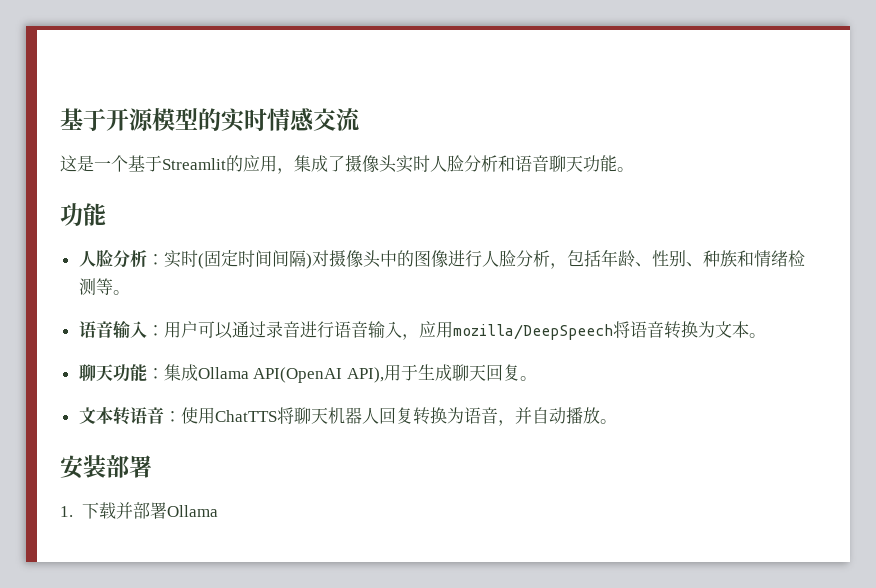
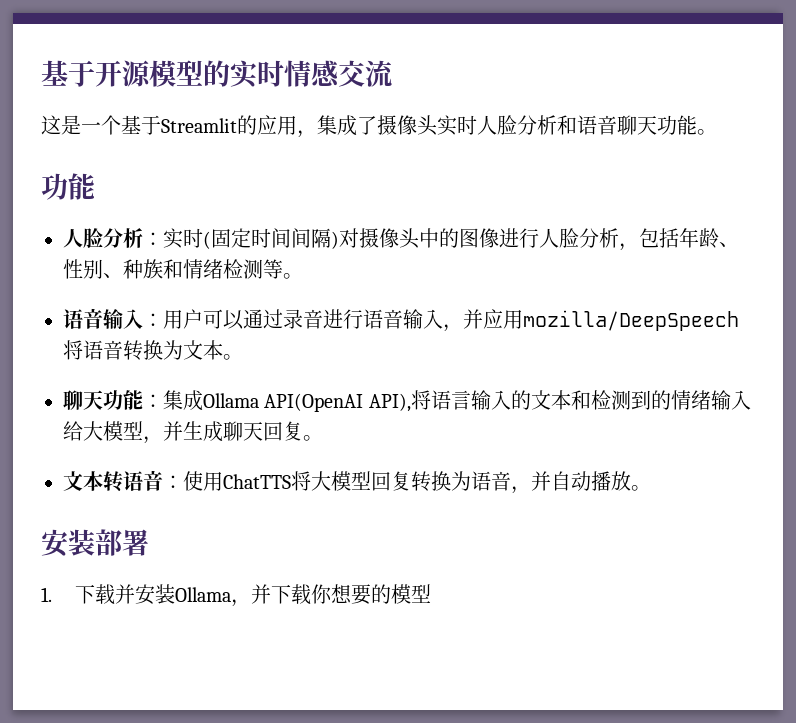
(419, 337) none -> [463,309,483,329] 并
[383,364,418,381] 用于 -> [410,390,751,410] [63,421,183,444] 将语言输入的文本和检测到的情绪输入给大模型，并
[293,407,379,424] 聊天机器人 -> [311,471,371,491] 大模型
[132,502,218,519] 部署Ollama -> [135,584,432,607] 安装Ollama，并下载你想要的模型

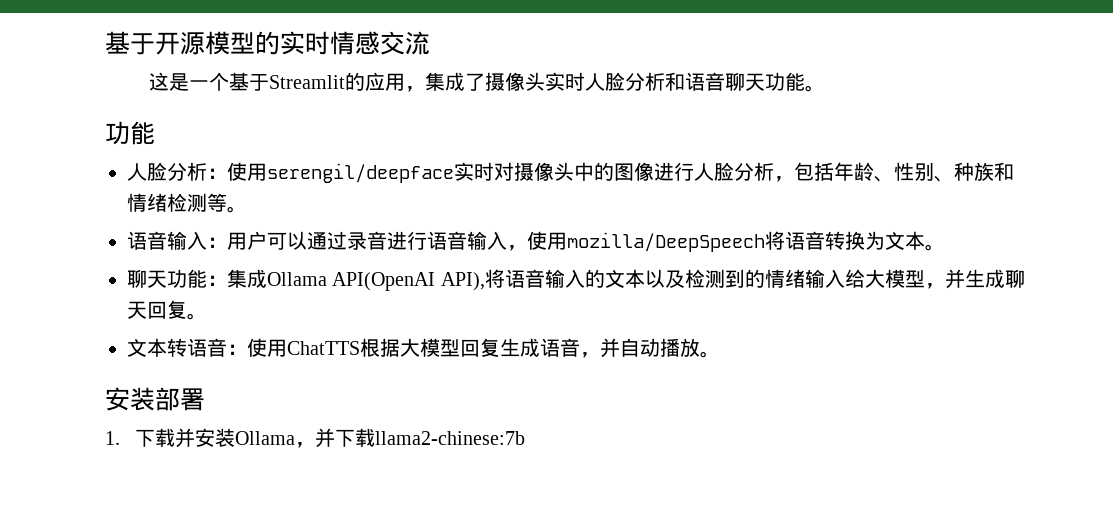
[163,228,339,249] 实时(固定时间间隔) -> [227,162,494,183] 使用serengil/deepface实时
[463,309,503,329] 并应 -> [527,231,547,250] 使
[450,390,471,410] 言 -> [524,269,545,288] 音
[570,390,591,410] 和 -> [644,269,685,288] 以及
[291,471,311,491] 将 -> [360,338,400,357] 根据
[411,471,471,492] 转换为 -> [500,338,540,357] 生成
[311,584,432,605] 你想要的模型 -> [375,431,526,445] llama2-chinese:7b

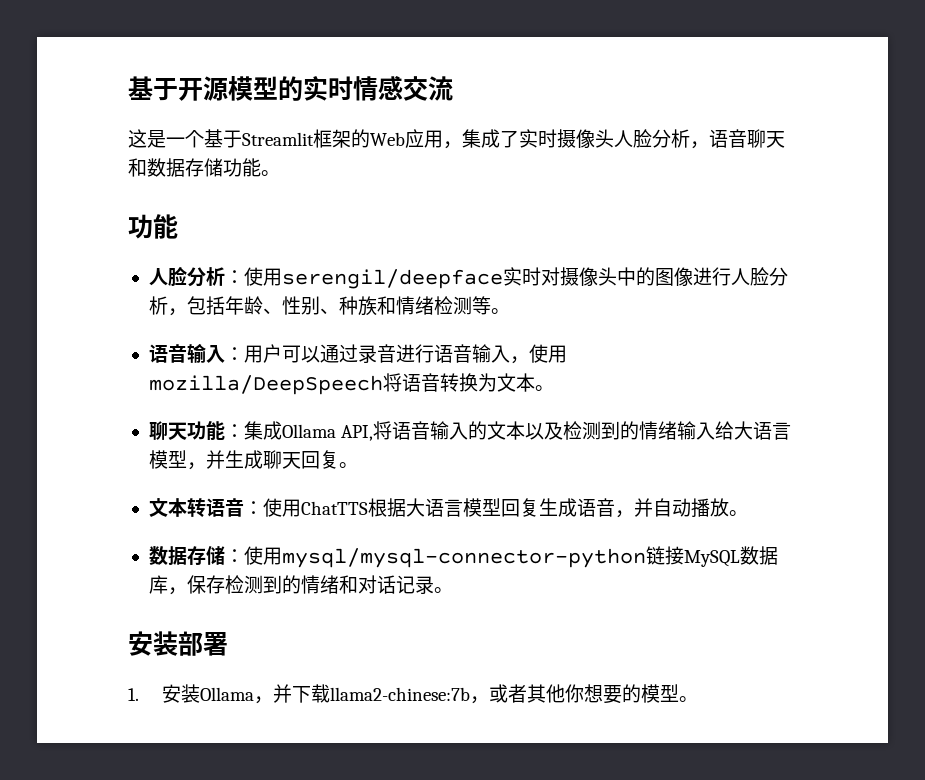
[344,72,365,91] 的 -> [313,129,405,148] 框架的Web
[484,72,685,91] 摄像头实时人脸分析和 -> [519,129,709,149] 实时摄像头人脸分析，
(765, 82) none -> [128,158,223,177] 和数据存储
[332,272,485,291] API(OpenAI API), -> [341,425,374,441] API,
(885, 278) none -> [753,421,792,440] 语言
(420, 347) none -> [424,498,463,517] 语言
(720, 354) none -> [148,546,778,568] [148,575,453,595] // 数据存储：使用mysql/mysql-connector-python链接MySQL数据库，保存检测到的情绪和对话记录。
[135,428,196,448] 下载并 -> (139, 694) none
(526, 438) none -> [469,684,698,704] ，或者其他你想要的模型。

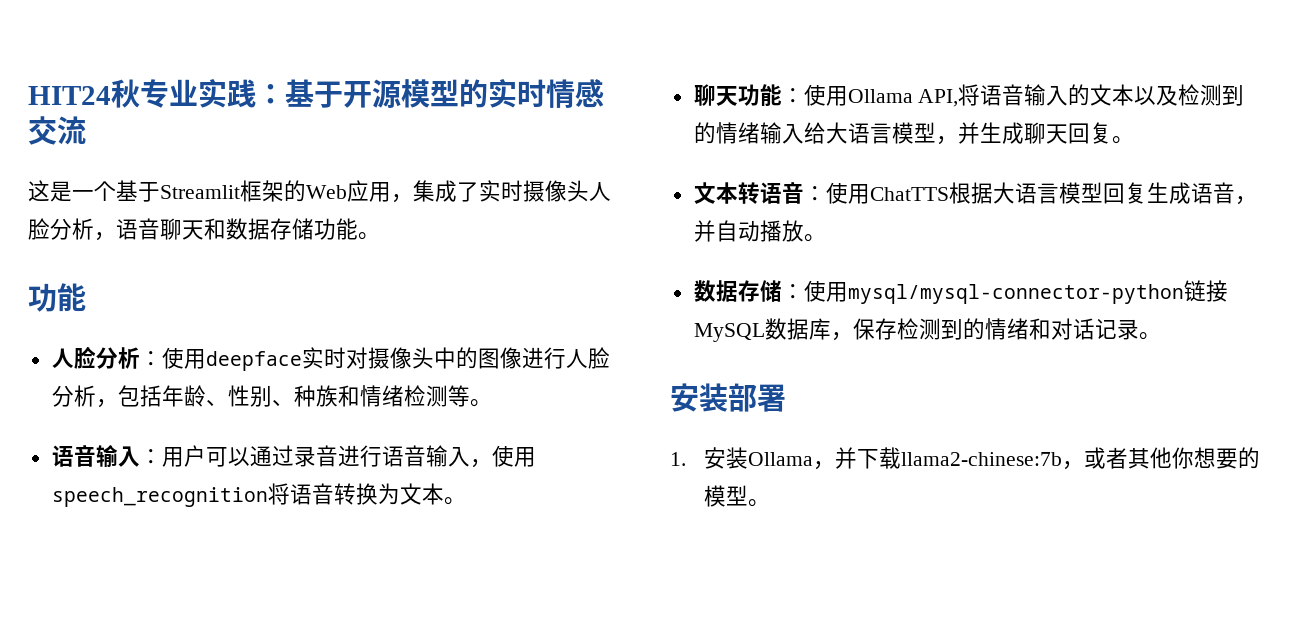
(128, 88) none -> [28,79,285,108] HIT24秋专业实践：
[281,269,503,289] serengil/deepface -> [205,351,302,371] deepface
[148,375,383,395] mozilla/DeepSpeech -> [51,487,268,507] speech_recognition
[243,421,282,440] 集成 -> [803,84,848,106] 使用

